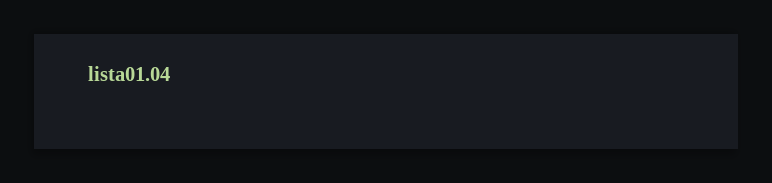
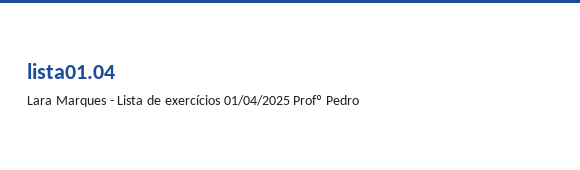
(170, 73) none -> [27,95,360,107] // Lara Marques - Lista de exercícios 01/04/2025 Profº Pedro

